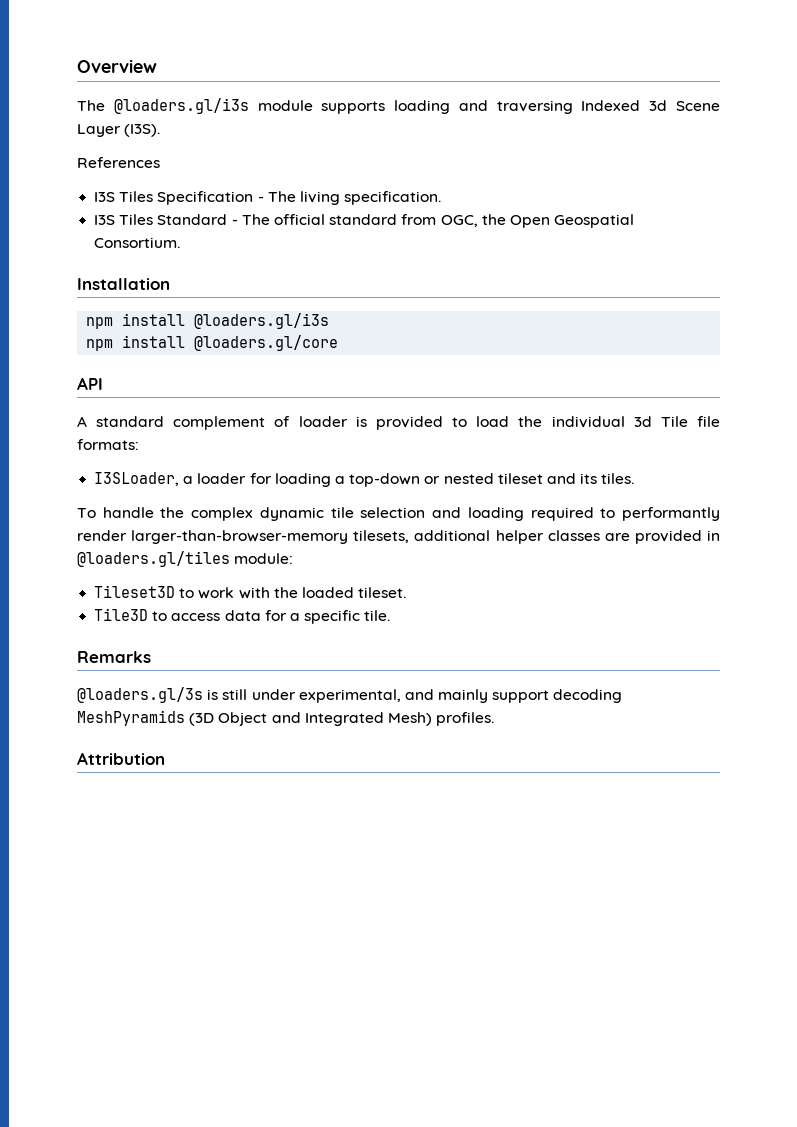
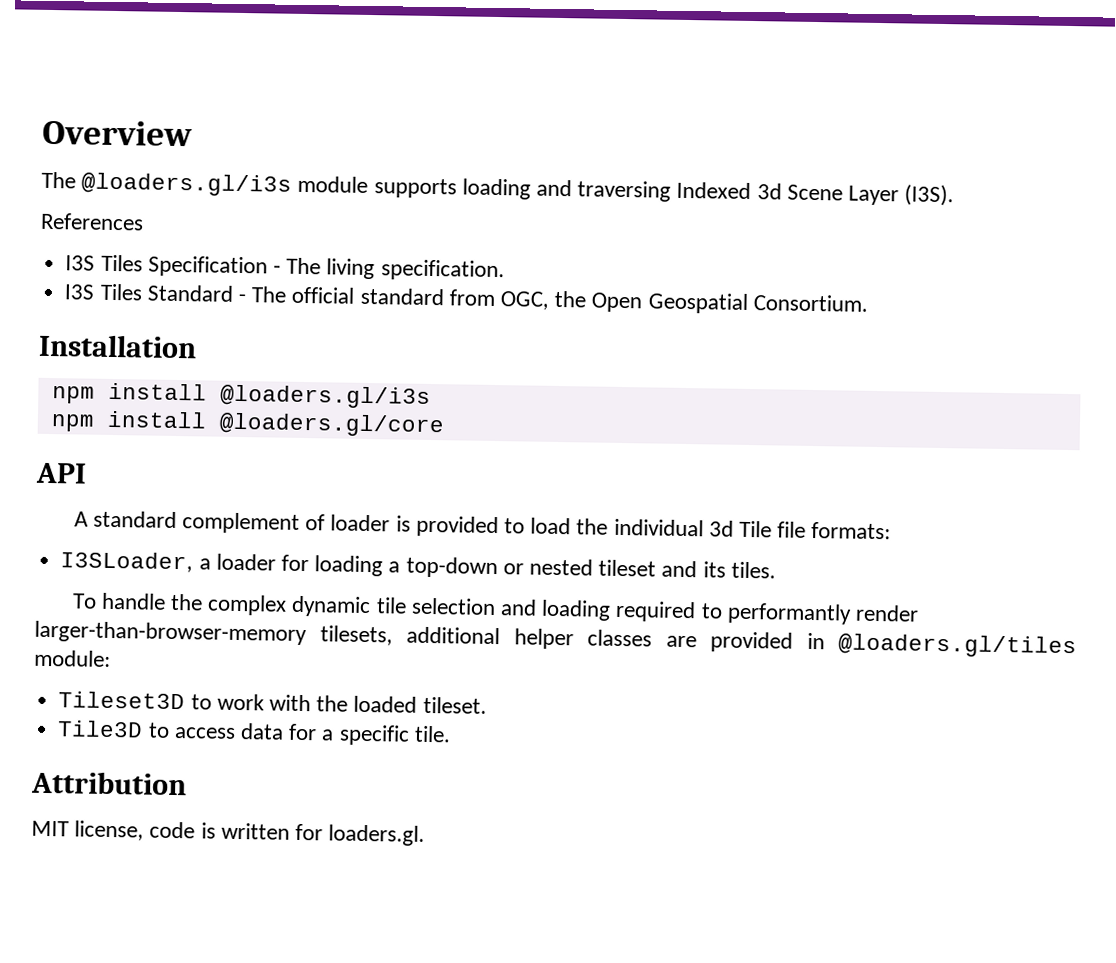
[77,651,151,663] [77,687,623,703] [77,710,495,726] [77,752,165,765] Remarks // @loaders.gl/3s is still under experimental, and mainly support decoding MeshPyramids (3D Object and Integrated Mesh) profiles. // Attribution -> [31,770,187,796] [31,820,426,846] Attribution // MIT license, code is written for loaders.gl.

